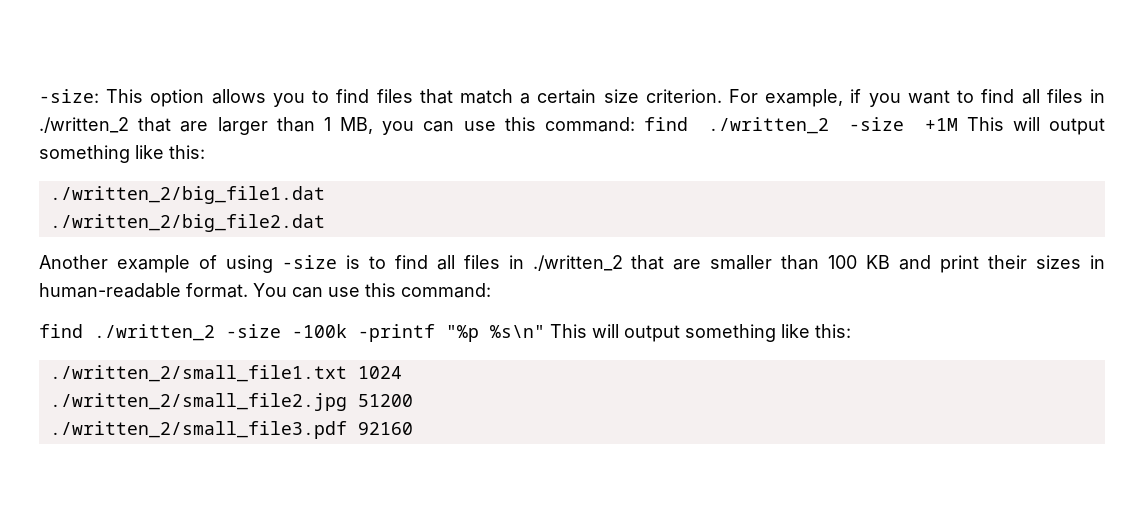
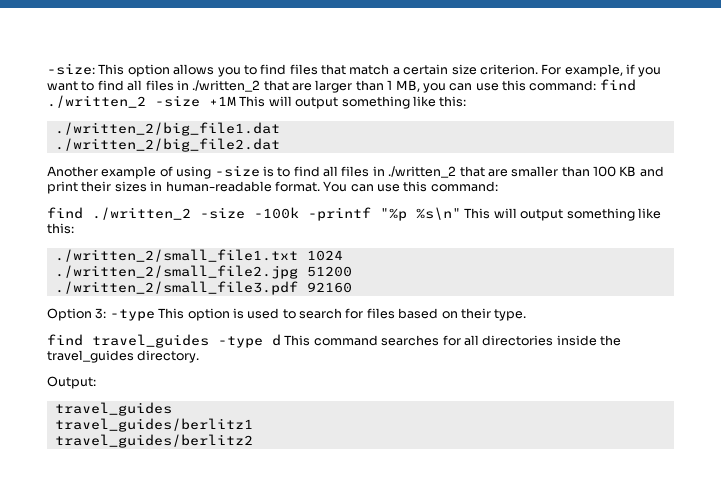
(413, 428) none -> [47,308,527,321] [47,334,621,348] [47,350,200,363] [47,376,96,389] [54,402,172,416] [54,418,253,432] [54,434,253,448] // Option 3: -type This option is used to search for files based on their type. // find travel_guides -type d This command searches for all directories inside the travel_guides directory. // Output: // travel_guides // travel_guides/berlitz1 // travel_guides/berlitz2

